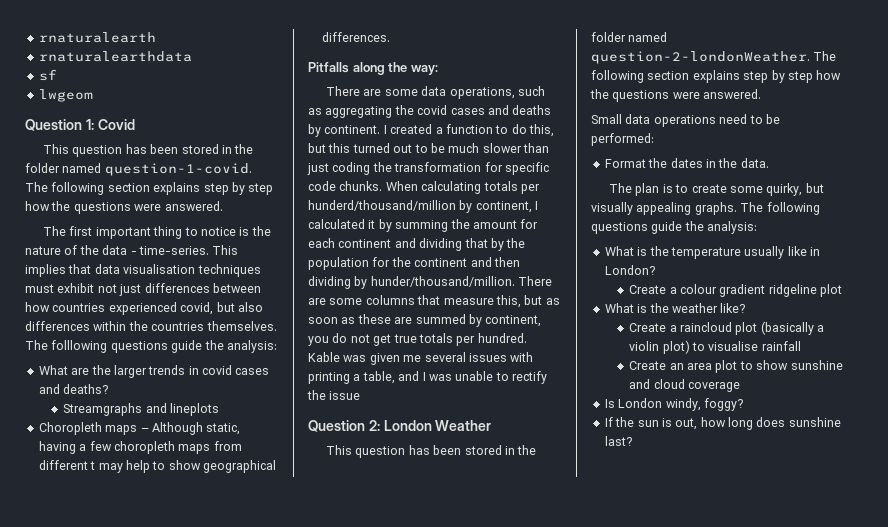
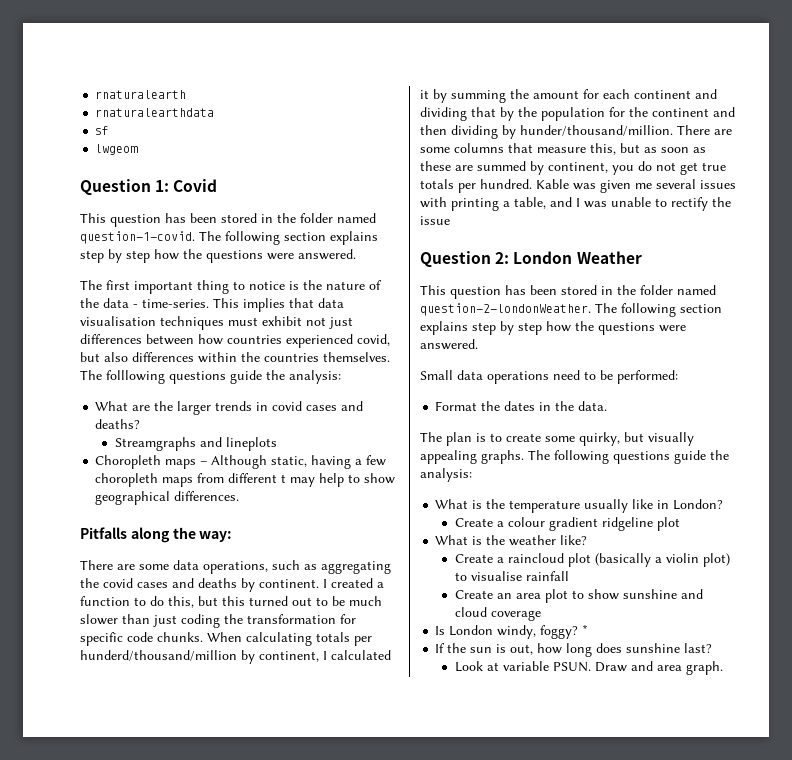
(743, 404) none -> [582,624,589,635] *
(632, 441) none -> [454,661,723,675] // Look at variable PSUN. Draw and area graph.

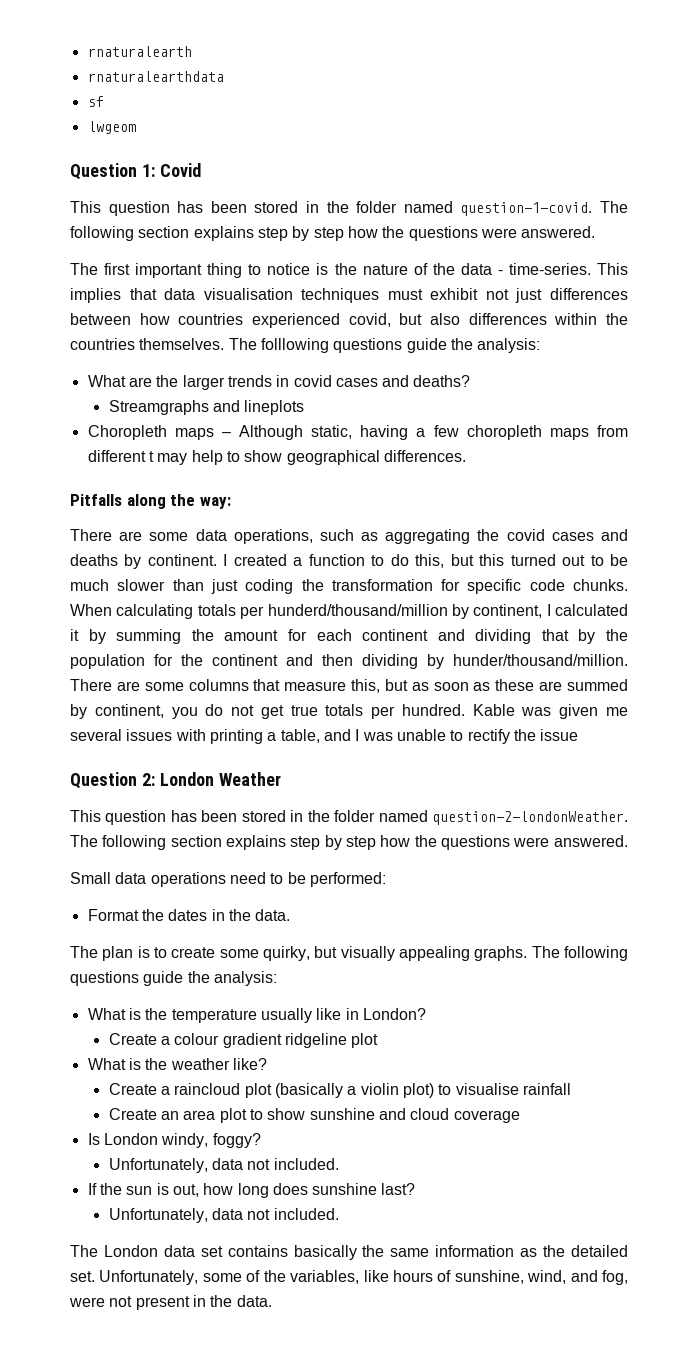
[582,624,589,635] * -> [108,1158,339,1173] // Unfortunately, data not included.
[454,661,723,675] Look at variable PSUN. Draw and area graph. -> [108,1208,339,1223] [70,1245,629,1260] [70,1270,628,1285] [69,1295,272,1310] Unfortunately, data not included. // The London data set contains basically the same information as the detailed set. Unfortunately, some of the variables, like hours of sunshine, wind, and fog, were not present in the data.

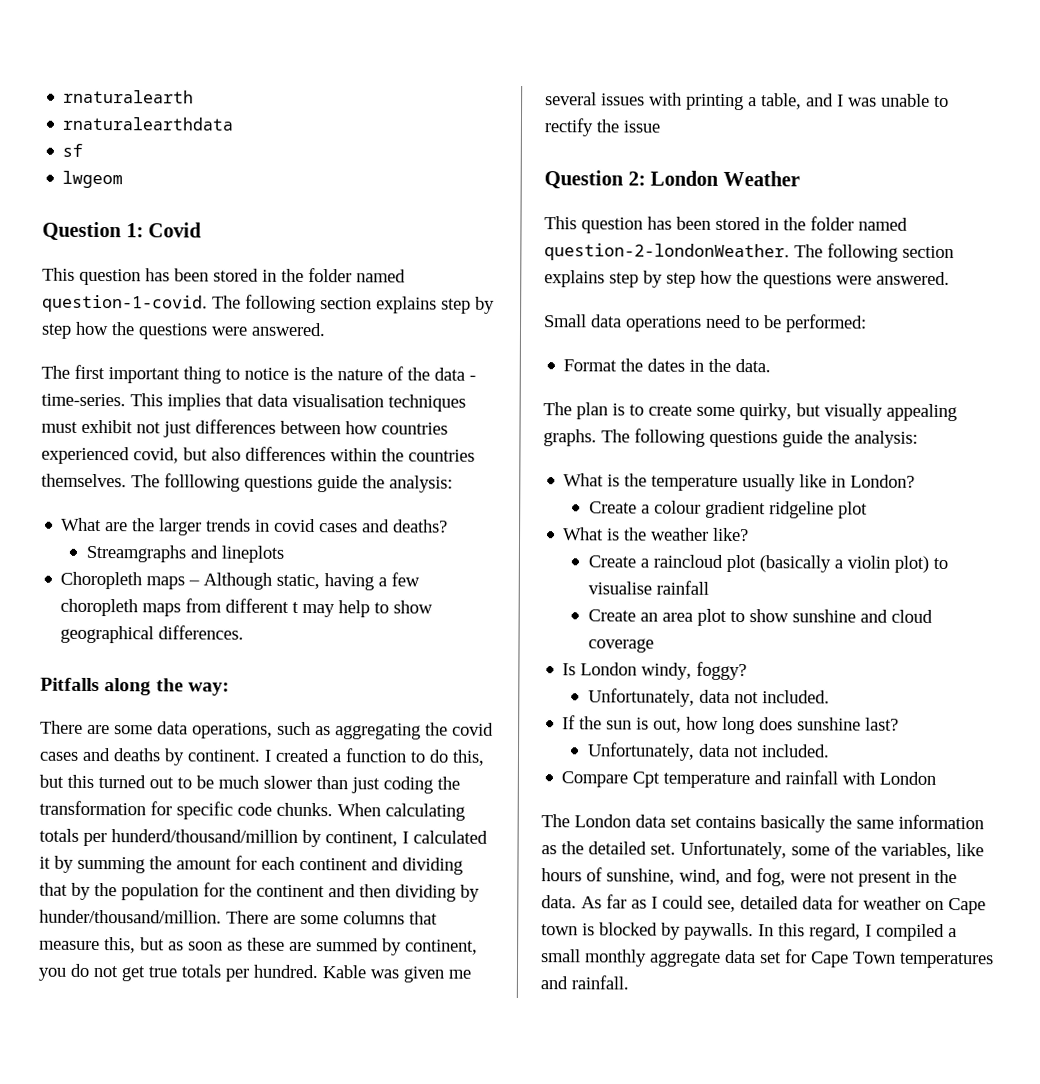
(339, 1214) none -> [561,770,937,789] // Compare Cpt temperature and rainfall with London
(272, 1301) none -> [581,894,986,915] [541,922,957,942] [541,949,994,969] [540,975,629,990] As far as I could see, detailed data for weather on Cape town is blocked by paywalls. In this regard, I compiled a small monthly aggregate data set for Cape Town temperatures and rainfall.

